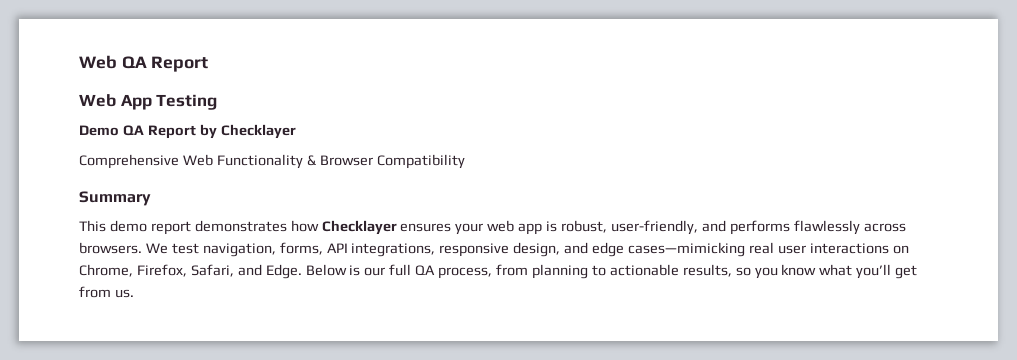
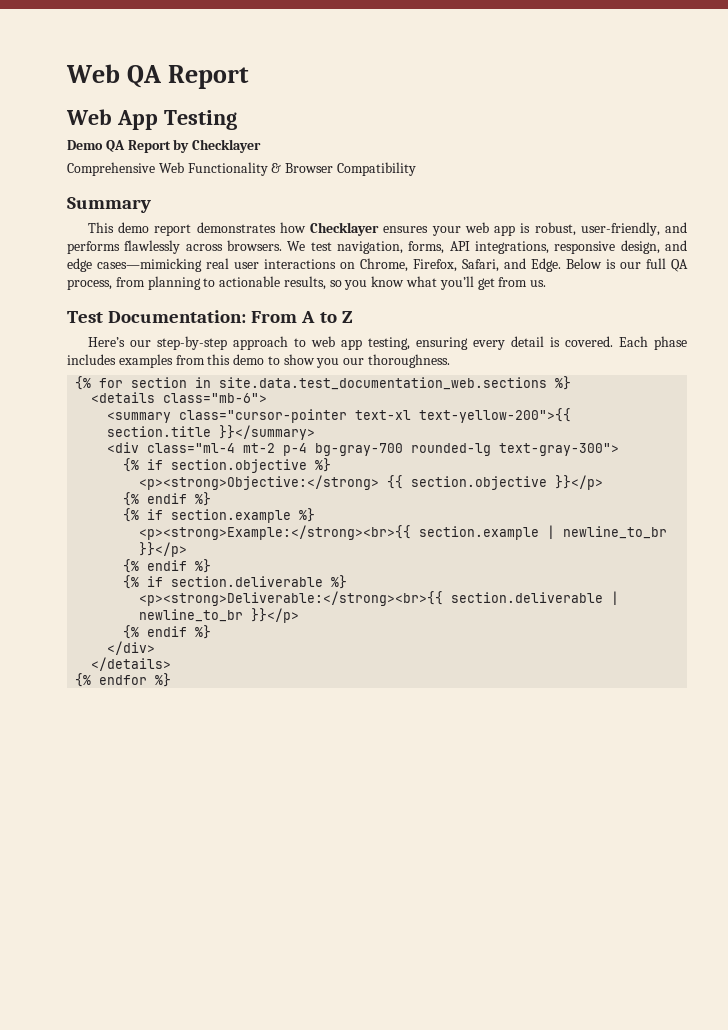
(134, 293) none -> [67,310,353,323] [87,336,687,350] [67,354,451,368] [75,376,572,390] [91,392,268,403] [107,408,572,423] [107,425,316,440] [107,442,620,456] [123,458,332,473] [139,475,604,490] [123,492,212,506] [123,508,316,523] [139,525,668,540] [139,542,188,557] [123,559,212,573] [123,575,348,589] [139,591,620,606] [139,608,300,623] [123,625,212,639] [107,641,156,655] [91,657,172,671] [75,673,172,687] // Test Documentation: From A to Z // Here’s our step-by-step approach to web app testing, ensuring every detail is covered. Each phase includes examples from this demo to show you our thoroughness. // {% for section in site.data.test_documentation_web.sections %} // <details class="mb-6"> // <summary class="cursor-pointer text-xl text-yellow-200">{{ section.title }}</summary> // <div class="ml-4 mt-2 p-4 bg-gray-700 rounded-lg text-gray-300"> // {% if section.objective %} // <p><strong>Objective:</strong> {{ section.objective }}</p> // {% endif %} // {% if section.example %} // <p><strong>Example:</strong><br>{{ section.example | newline_to_br }}</p> // {% endif %} // {% if section.deliverable %} // <p><strong>Deliverable:</strong><br>{{ section.deliverable | newline_to_br }}</p> // {% endif %} // </div> // </details> // {% endfor %}

